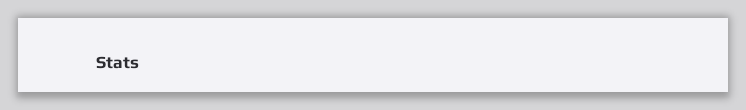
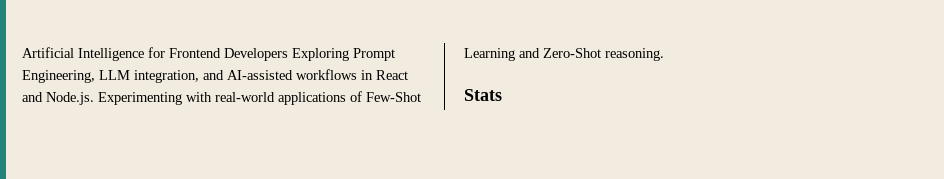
(96, 62) none -> [22,47,395,61] [22,69,408,83] [22,91,421,105] [464,48,664,61] Artificial Intelligence for Frontend Developers Exploring Prompt Engineering, LLM integration, and AI-assisted workflows in React and Node.js. Experimenting with real-world applications of Few-Shot Learning and Zero-Shot reasoning. //

